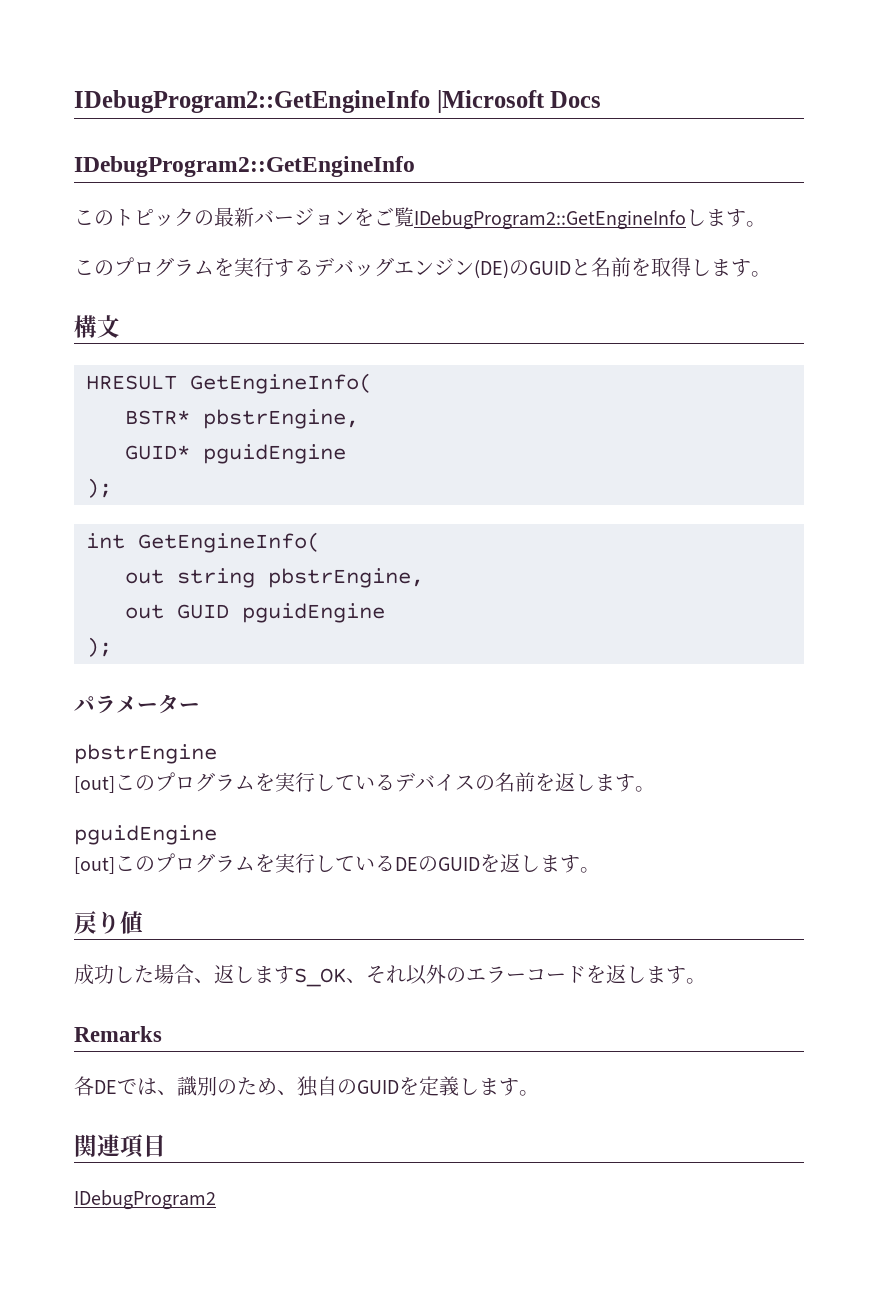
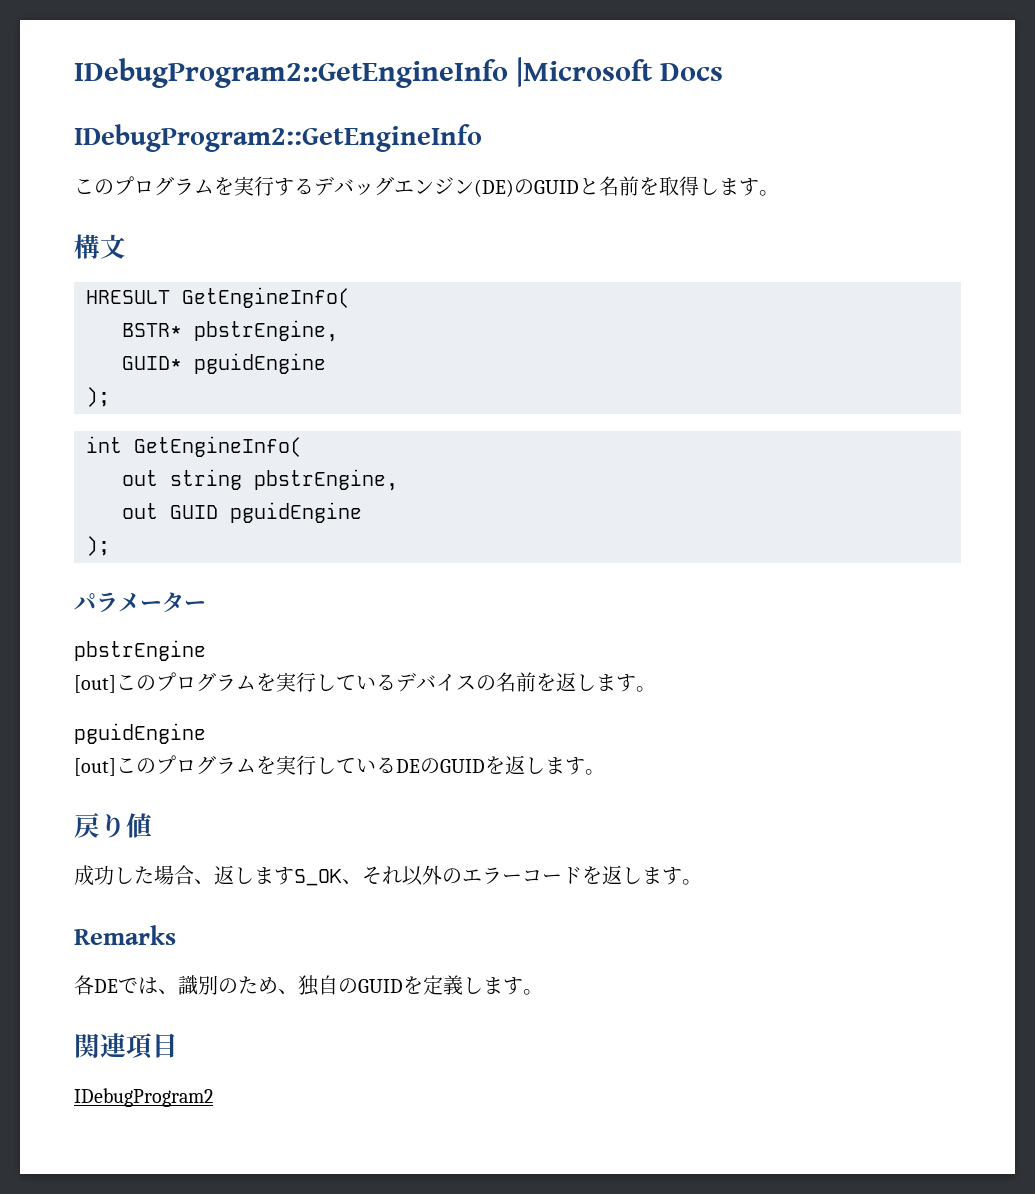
[74,207,766,230] // このトピックの最新バージョンをご覧IDebugProgram2::GetEngineInfoします。 -> (482, 138) none

